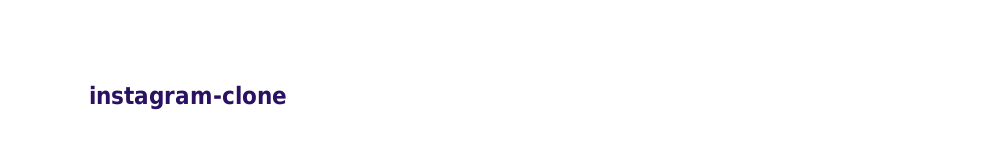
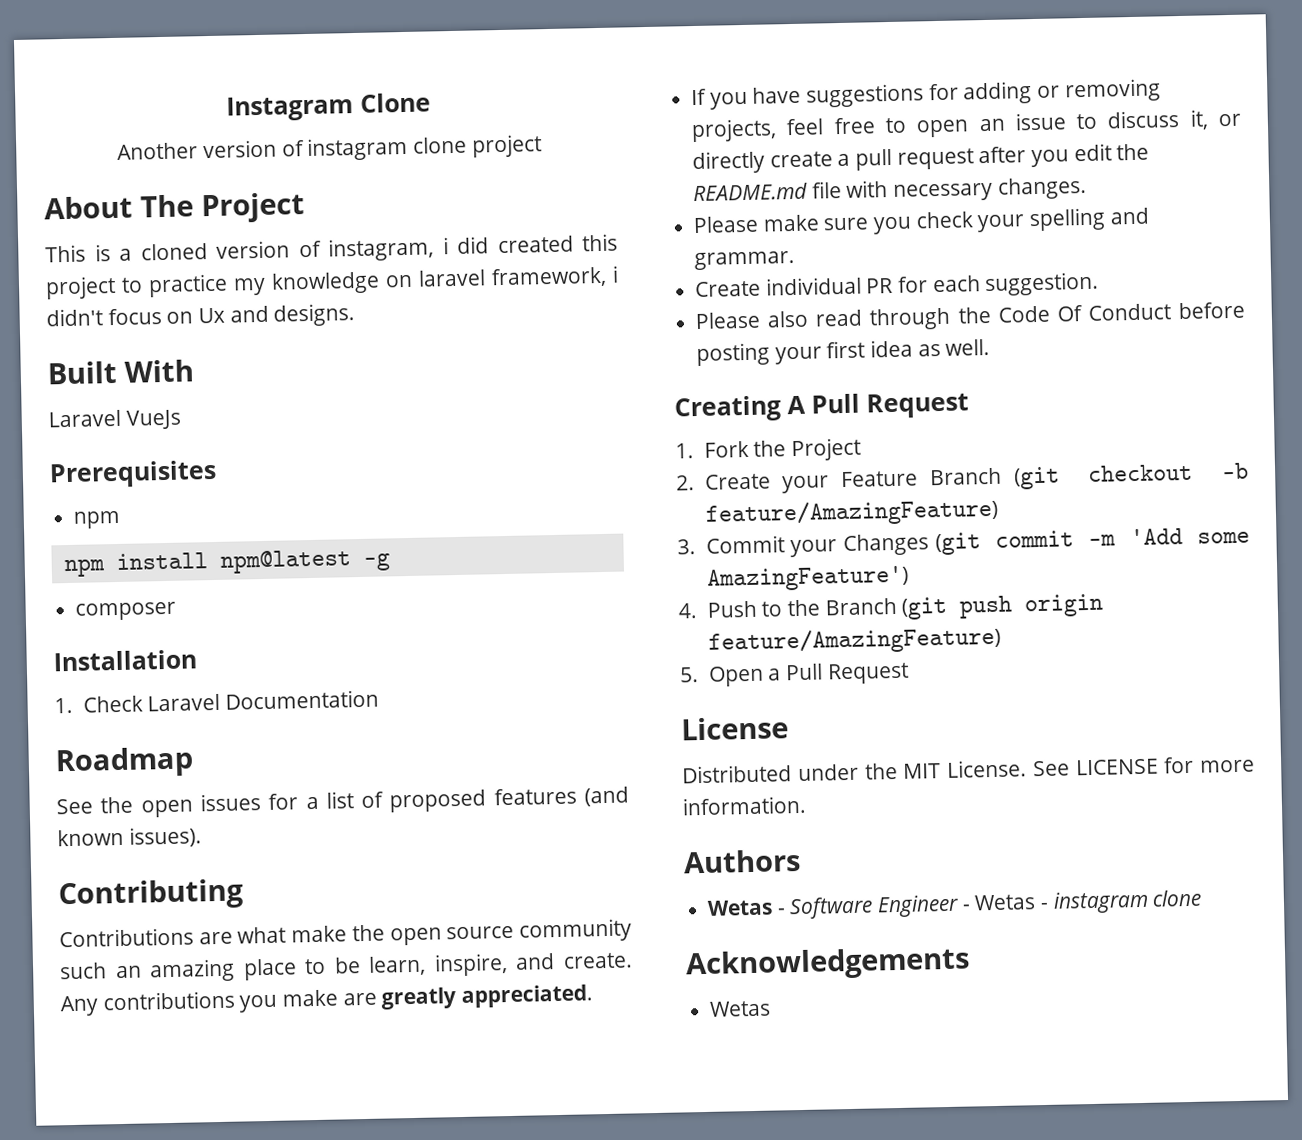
[89,85,287,110] instagram-clone -> [226,92,431,122] [117,134,542,161] [44,192,305,224] [45,233,618,263] [45,265,619,300] [46,303,356,327] [47,359,195,385] [48,409,181,430] [49,459,217,489] [73,510,122,529] [63,549,390,578] [75,601,177,621] [53,649,197,672] [54,689,379,714] [55,746,194,779] [56,786,629,818] [57,826,202,848] [58,878,244,912] [59,918,632,948] [59,952,633,983] [60,984,594,1017] [691,78,1161,110] [691,109,1241,143] [692,143,1150,175] [693,176,1087,202] [693,207,1149,235] [694,250,796,271] [695,271,1100,298] [695,301,1245,331] [696,338,991,367] [674,392,969,423] [675,437,861,462] [676,462,1249,494] [704,497,999,528] [677,528,1250,558] [706,565,909,592] [678,593,1105,620] [707,625,1001,656] [680,662,909,687] [681,716,789,741] [682,756,1255,784] [682,795,807,816] [683,848,801,874] [707,889,1203,920] [685,946,970,982] [709,1000,772,1017] Instagram Clone // Another version of instagram clone project // About The Project // This is a cloned version of instagram, i did created this project to practice my knowledge on laravel framework, i didn't focus on Ux and designs. // Built With // Laravel VueJs // Prerequisites // npm // npm install npm@latest -g // composer // Installation // 1. Check Laravel Documentation // Roadmap // See the open issues for a list of proposed features (and known issues). // Contributing // Contributions are what make the open source community such an amazing place to be learn, inspire, and create. Any contributions you make are greatly appreciated. // If you have suggestions for adding or removing projects, feel free to open an issue to discuss it, or directly create a pull request after you edit the README.md file with necessary changes. // Please make sure you check your spelling and grammar. // Create individual PR for each suggestion. // Please also read through the Code Of Conduct before posting your first idea as well. // Creating A Pull Request // 1. Fork the Project // 2. Create your Feature Branch (git checkout -b feature/AmazingFeature) // 3. Commit your Changes (git commit -m 'Add some AmazingFeature') // 4. Push to the Branch (git push origin feature/AmazingFeature) // 5. Open a Pull Request // License // Distributed under the MIT License. See LICENSE for more information. // Authors // Wetas - Software Engineer - Wetas - instagram clone // Acknowledgements // Wetas

